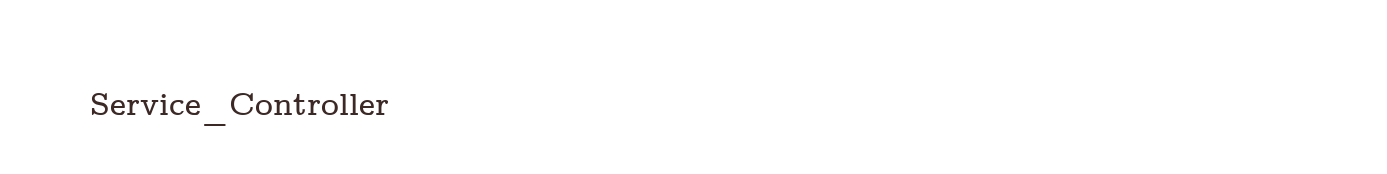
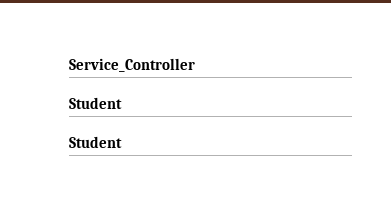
(389, 109) none -> [69,97,122,109] [69,136,122,148] // Student // Student

